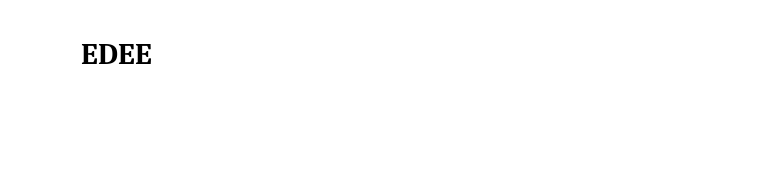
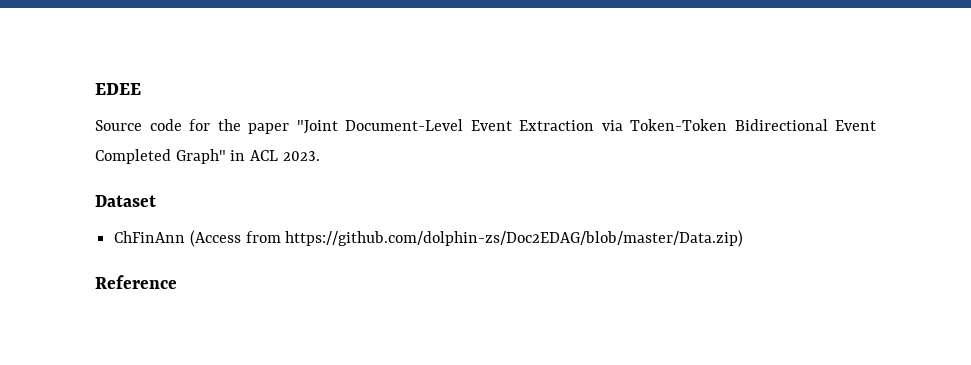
(152, 54) none -> [95,119,876,134] [95,149,320,164] [95,195,156,207] [114,230,744,247] [95,275,177,289] // Source code for the paper "Joint Document-Level Event Extraction via Token-Token Bidirectional Event Completed Graph" in ACL 2023. // Dataset // ChFinAnn (Access from https://github.com/dolphin-zs/Doc2EDAG/blob/master/Data.zip) // Reference

